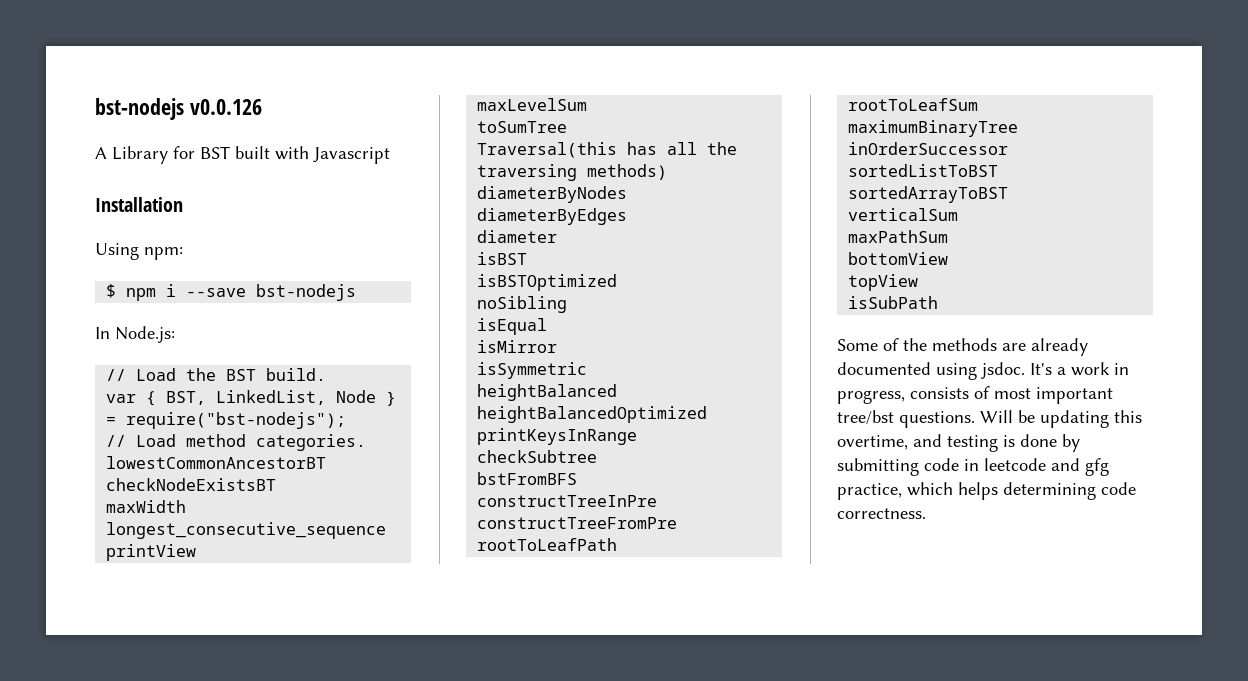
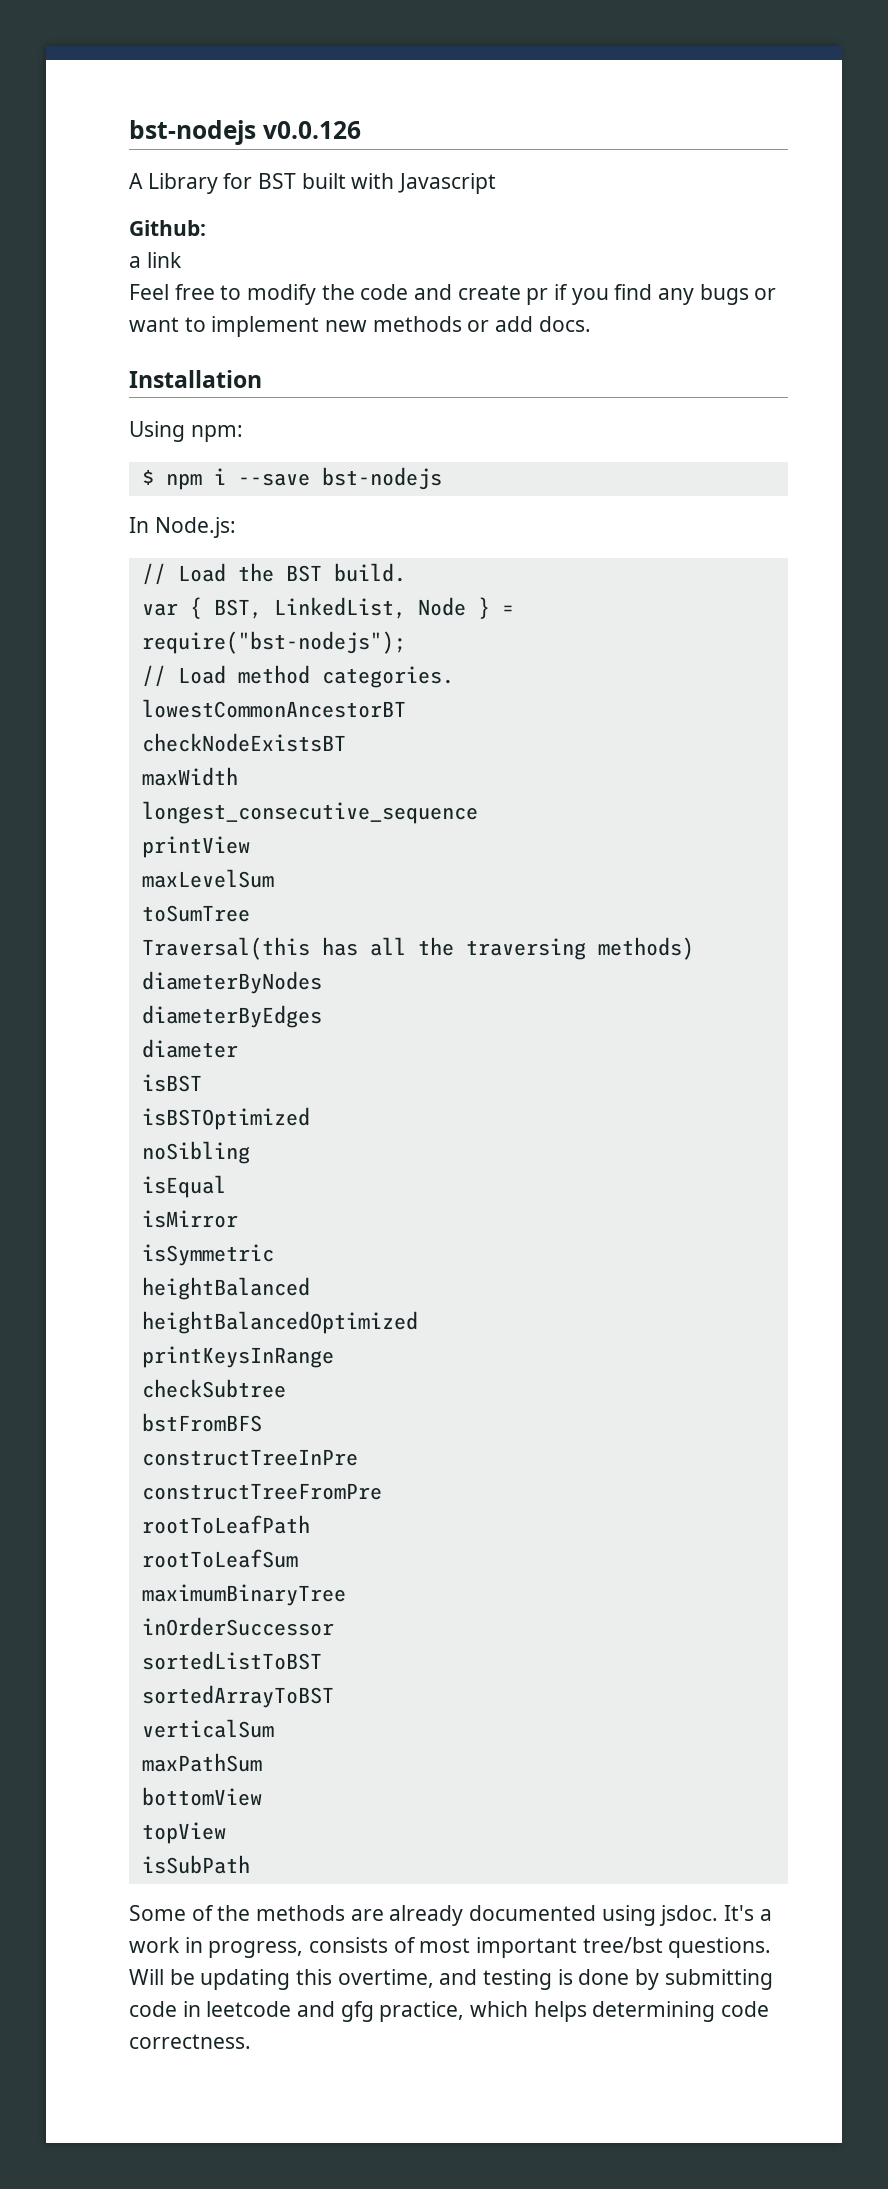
(390, 155) none -> [129,220,206,236] [129,252,182,268] [129,284,777,305] [129,316,591,337] // Github: // a link // Feel free to modify the code and create pr if you find any bugs or want to implement new methods or add docs.

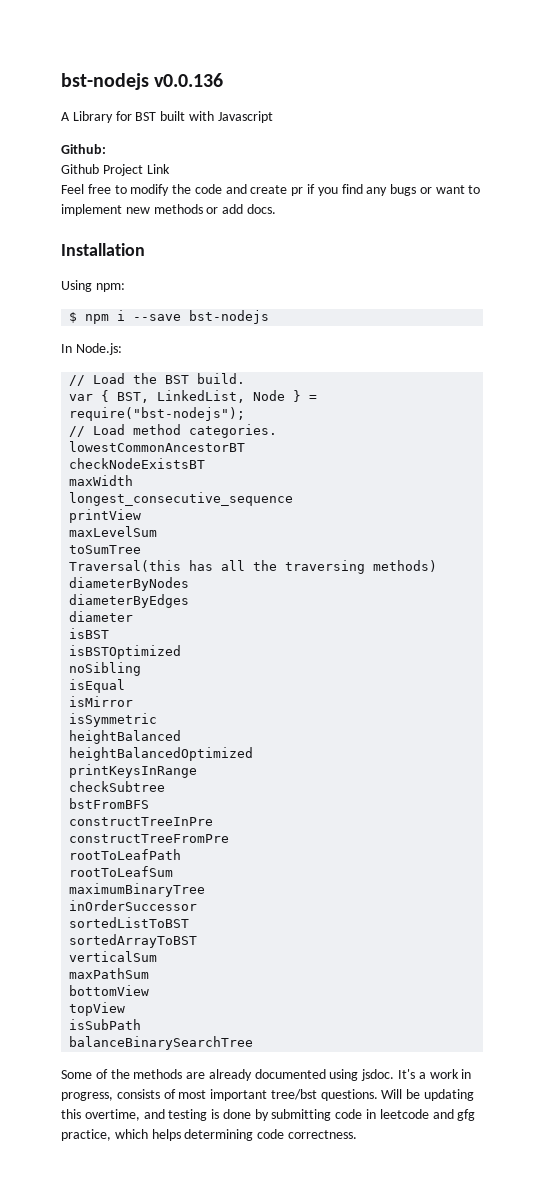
[129,120,361,145] bst-nodejs v0.0.126 -> [61,73,224,90] bst-nodejs v0.0.136
[129,252,182,268] a link -> [61,164,170,176] Github Project Link
(250, 1864) none -> [69,1036,254,1050] // balanceBinarySearchTree

